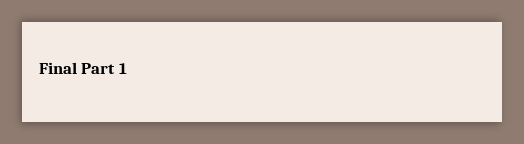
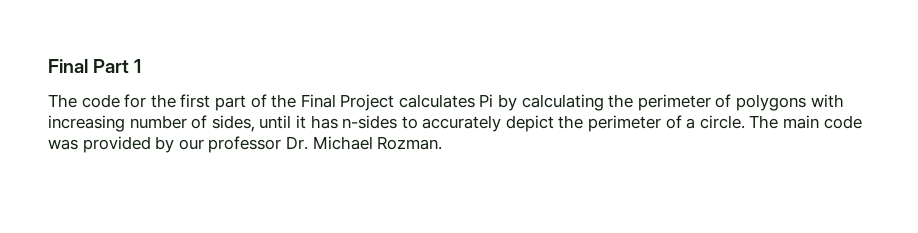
(127, 68) none -> [48,94,844,111] [48,115,862,132] [48,136,443,153] // The code for the first part of the Final Project calculates Pi by calculating the perimeter of polygons with increasing number of sides, until it has n-sides to accurately depict the perimeter of a circle. The main code was provided by our professor Dr. Michael Rozman.

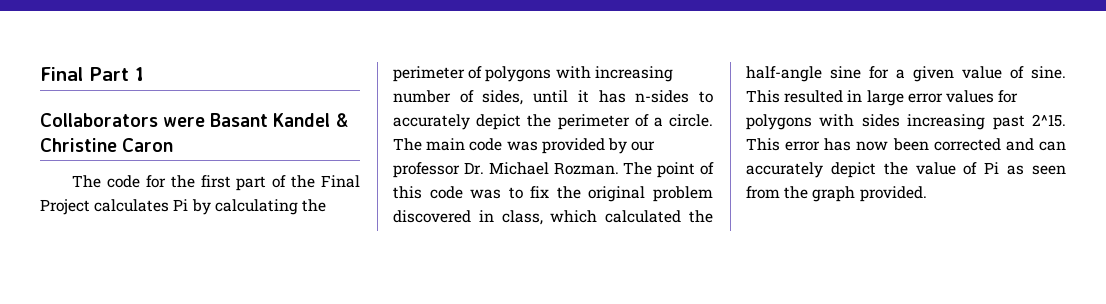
(142, 66) none -> [40,113,348,127] [40,138,174,152] // Collaborators were Basant Kandel & Christine Caron
(443, 143) none -> [623,162,714,178] [393,186,713,202] [393,210,713,225] [746,66,1066,82] [746,90,1019,106] [746,114,1066,130] [746,138,1066,151] [746,162,1066,178] [746,186,927,202] The point of this code was to fix the original problem discovered in class, which calculated the half-angle sine for a given value of sine. This resulted in large error values for polygons with sides increasing past 2^15. This error has now been corrected and can accurately depict the value of Pi as seen from the graph provided.

